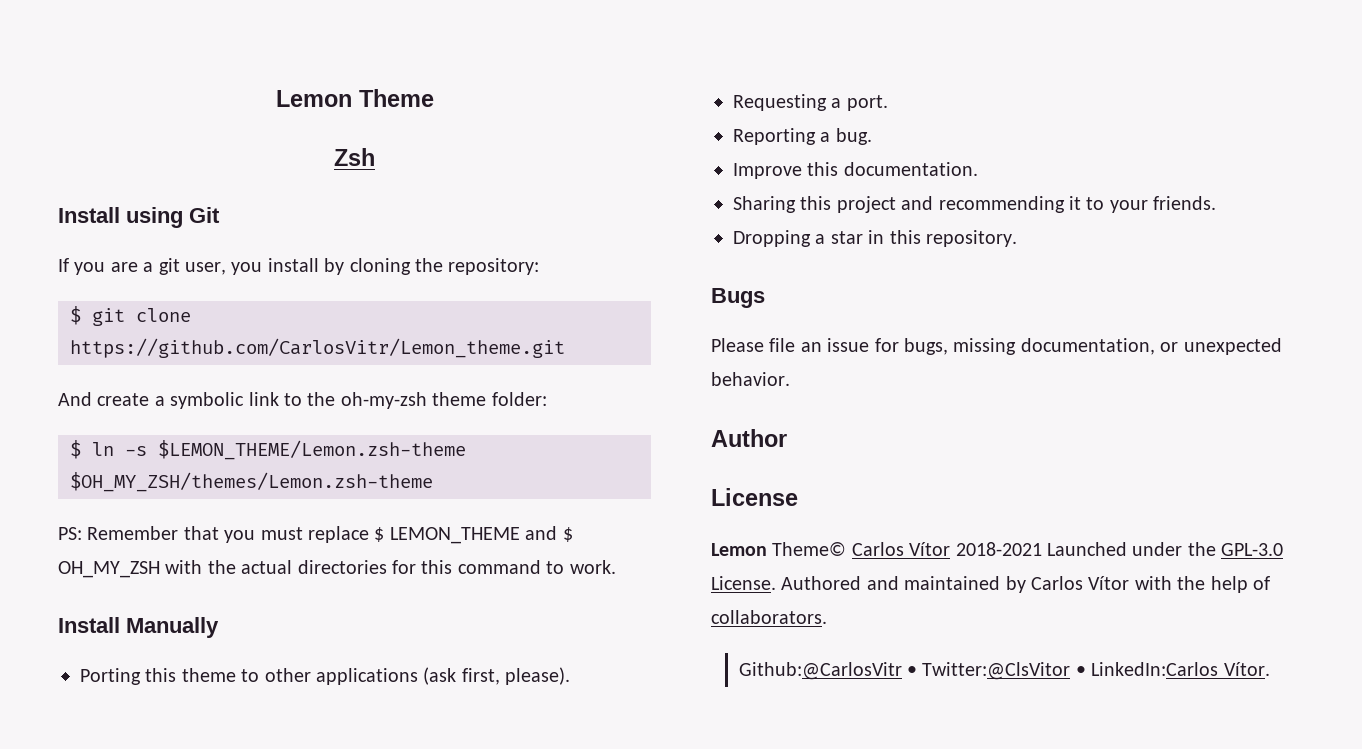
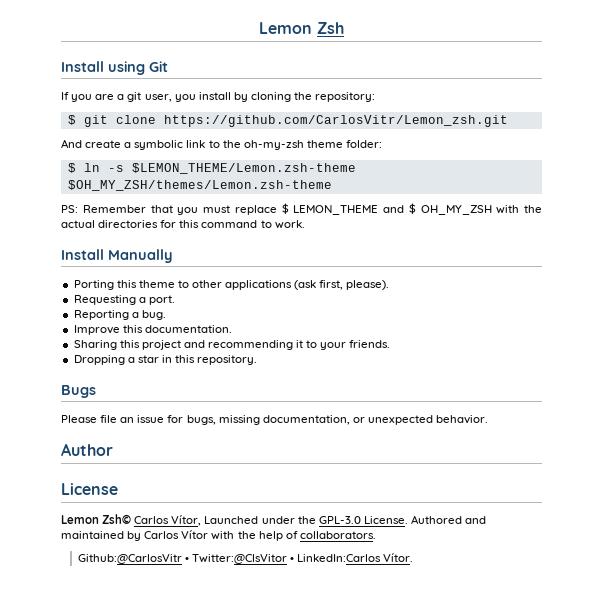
[275,89,434,107] Lemon Theme // -> [259,22,313,34] Lemon
[70,338,565,358] https://github.com/CarlosVitr/Lemon_theme.git -> [163,115,508,127] https://github.com/CarlosVitr/Lemon_zsh.git
[772,542,1042,556] Theme© Carlos Vítor 2018-2021 -> [102,514,202,526] Zsh© Carlos Vítor,

